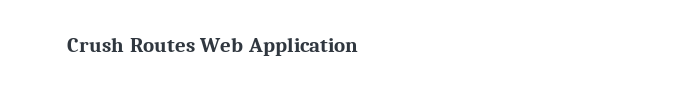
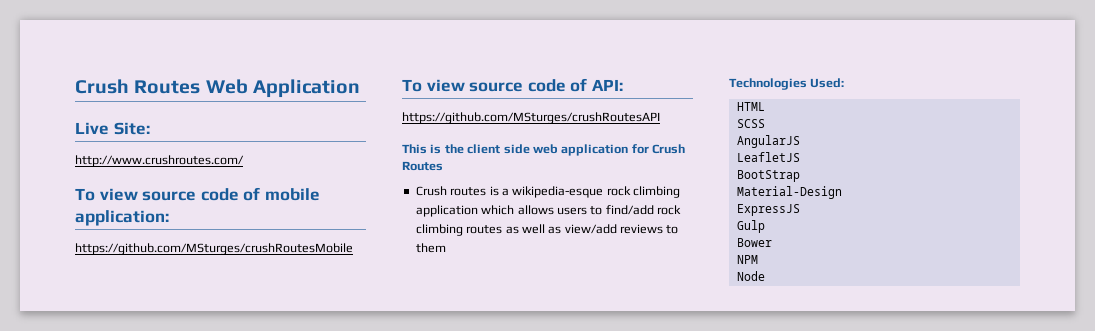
(358, 46) none -> [75,122,150,135] [75,155,244,167] [75,187,320,201] [75,210,169,226] [75,243,353,255] [402,78,623,92] [402,112,660,124] [402,144,685,156] [402,161,443,171] [415,186,680,198] [415,205,681,217] [415,224,679,236] [415,243,446,253] [729,78,845,90] [736,102,765,111] [736,119,765,128] [736,135,800,148] [736,152,800,162] [736,170,800,182] [736,186,842,199] [736,204,800,216] [736,220,765,233] [736,238,772,247] [736,255,758,264] [736,271,765,281] // Live Site: // http://www.crushroutes.com/ // To view source code of mobile application: // https://github.com/MSturges/crushRoutesMobile // To view source code of API: // https://github.com/MSturges/crushRoutesAPI // This is the client side web application for Crush Routes // Crush routes is a wikipedia-esque rock climbing application which allows users to find/add rock climbing routes as well as view/add reviews to them // Technologies Used: // HTML // SCSS // AngularJS // LeafletJS // BootStrap // Material-Design // ExpressJS // Gulp // Bower // NPM // Node

